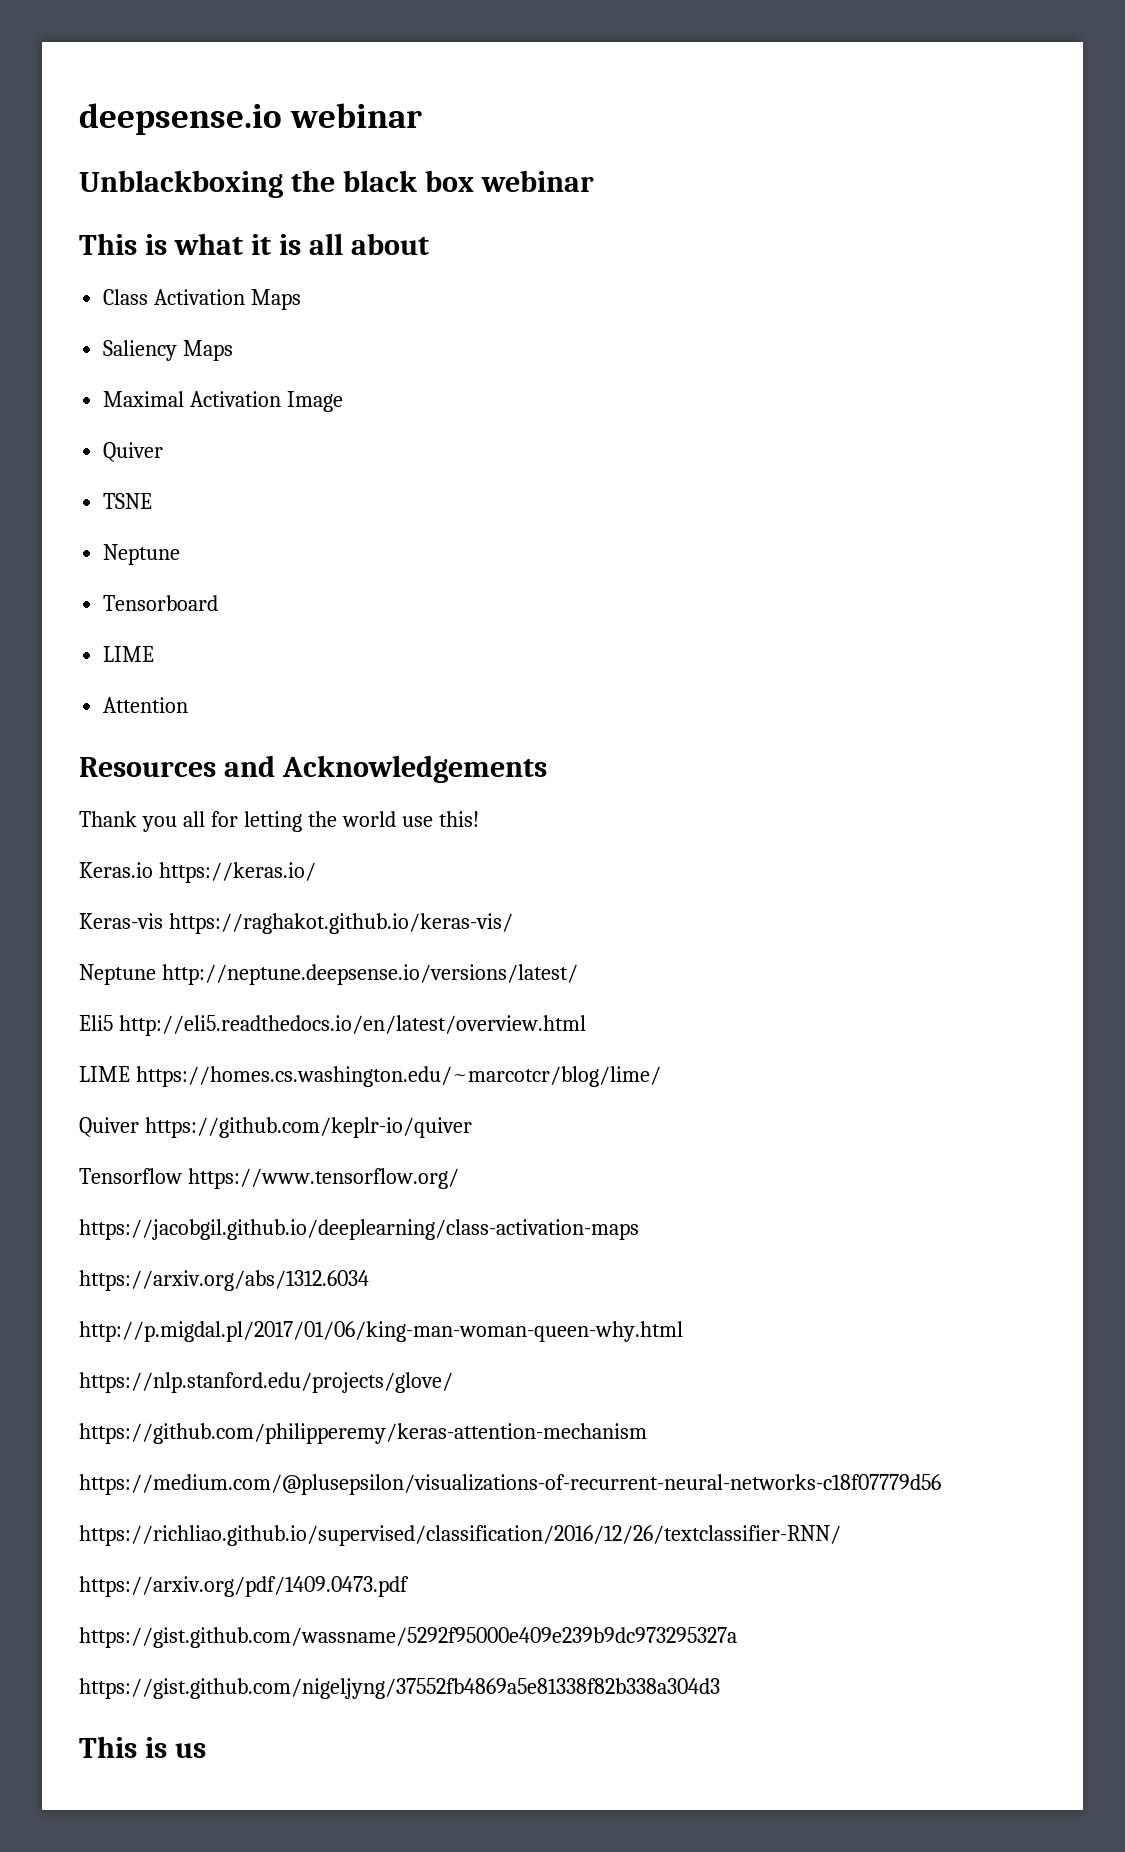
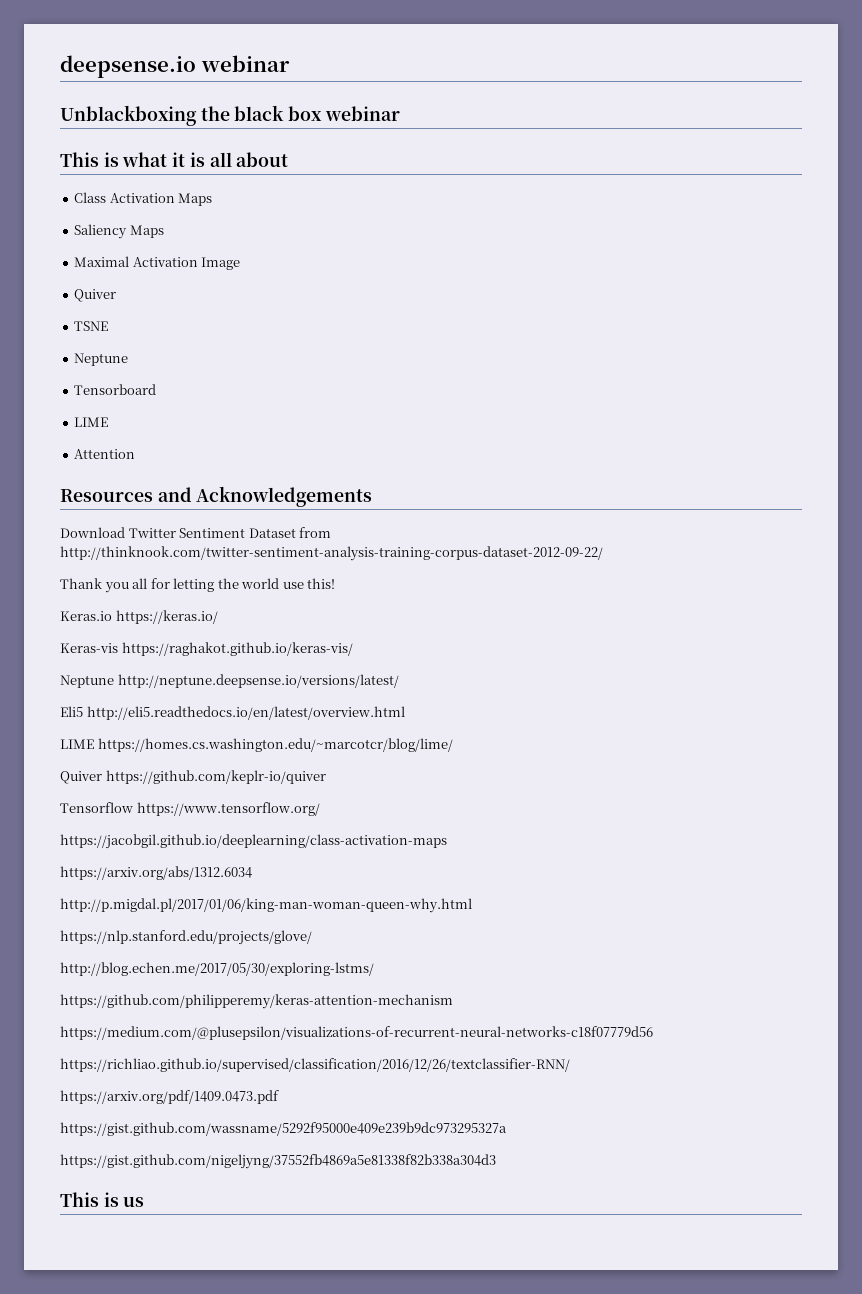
(547, 769) none -> [60,527,332,538] [60,546,603,561] // Download Twitter Sentiment Dataset from http://thinknook.com/twitter-sentiment-analysis-training-corpus-dataset-2012-09-22/
(453, 1382) none -> [60,962,374,976] // http://blog.echen.me/2017/05/30/exploring-lstms/

